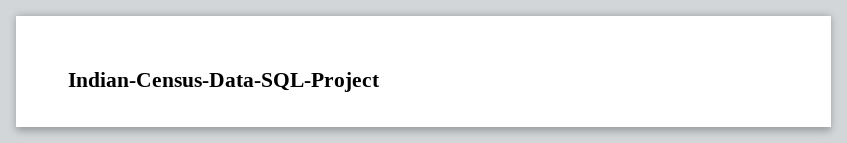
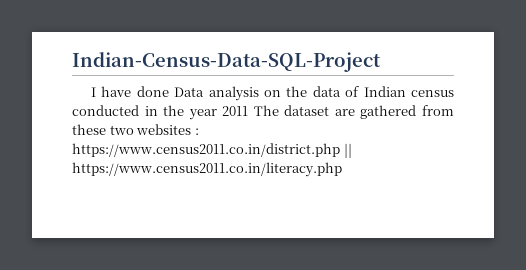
(380, 82) none -> [90,86,454,101] [72,105,454,120] [72,124,199,135] [72,143,352,158] [72,162,342,177] // I have done Data analysis on the data of Indian census conducted in the year 2011 The dataset are gathered from these two websites : https://www.census2011.co.in/district.php || https://www.census2011.co.in/literacy.php

